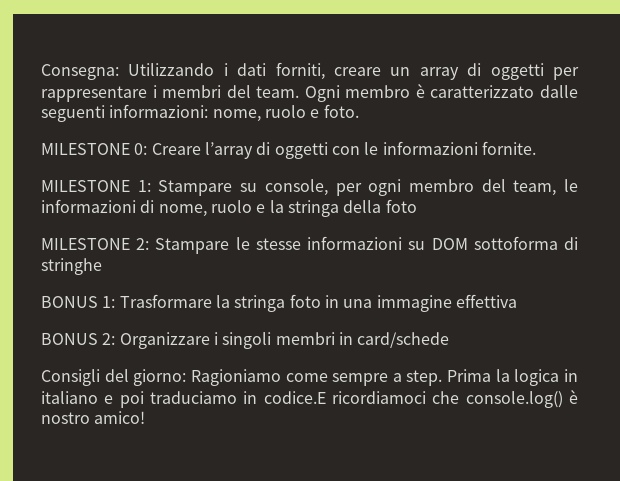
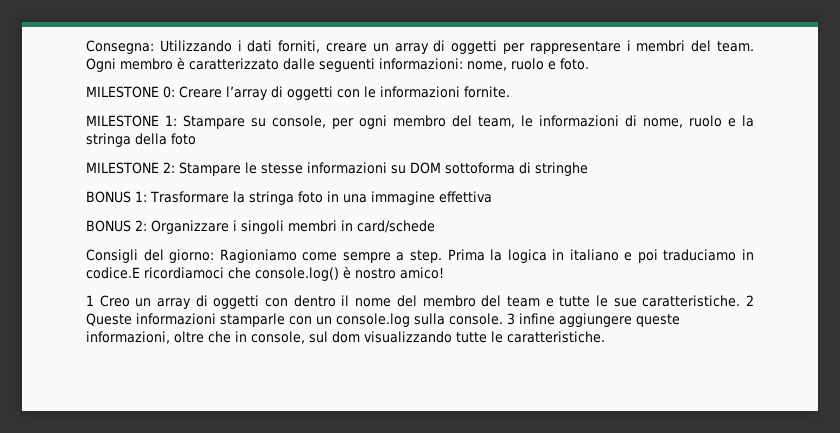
(146, 417) none -> [86,295,754,309] [86,313,680,327] [86,331,605,344] // 1 Creo un array di oggetti con dentro il nome del membro del team e tutte le sue caratteristiche. 2 Queste informazioni stamparle con un console.log sulla console. 3 infine aggiungere queste informazioni, oltre che in console, sul dom visualizzando tutte le caratteristiche.

